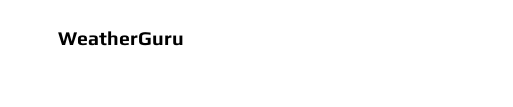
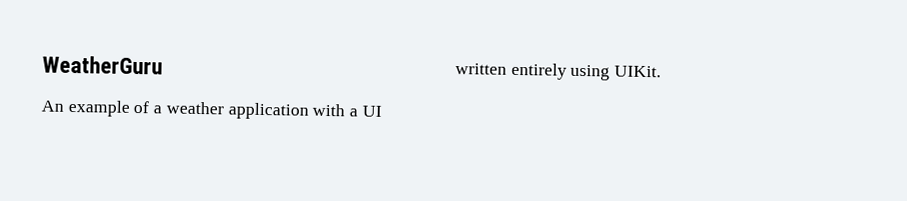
(184, 38) none -> [41,99,382,120] [455,62,662,81] // An example of a weather application with a UI written entirely using UIKit.

